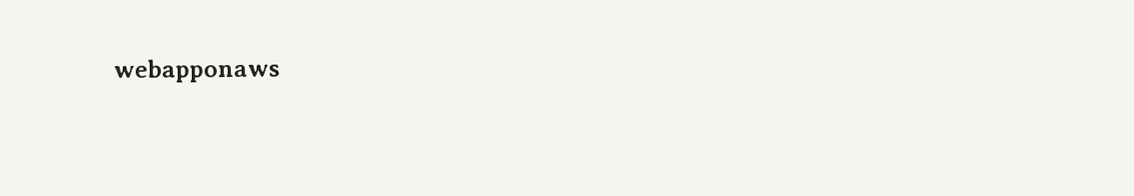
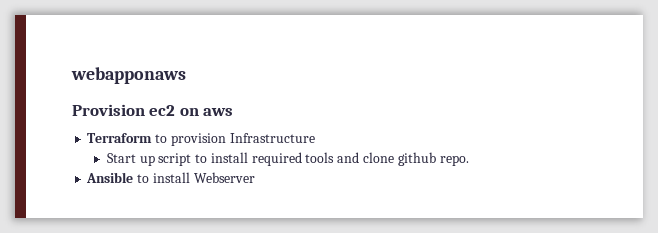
(280, 71) none -> [72,104,234,116] [87,133,315,146] [106,152,469,166] [86,172,255,183] // Provision ec2 on aws // Terraform to provision Infrastructure // Start up script to install required tools and clone github repo. // Ansible to install Webserver

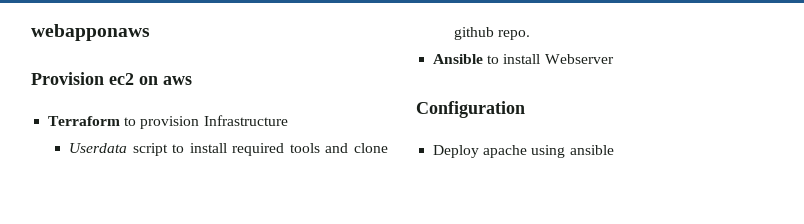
[106,153,155,166] Start up -> [69,143,128,153] Userdata
(255, 177) none -> [416,101,525,118] [433,145,614,158] // Configuration // Deploy apache using ansible

